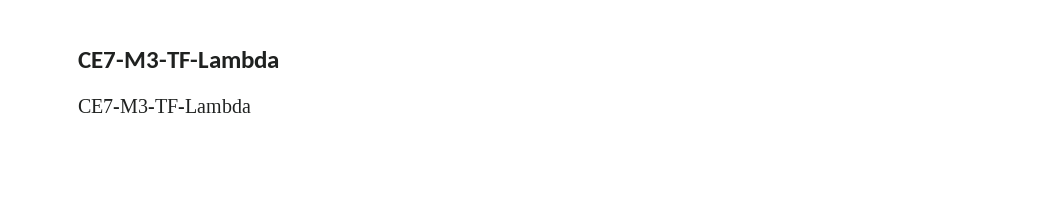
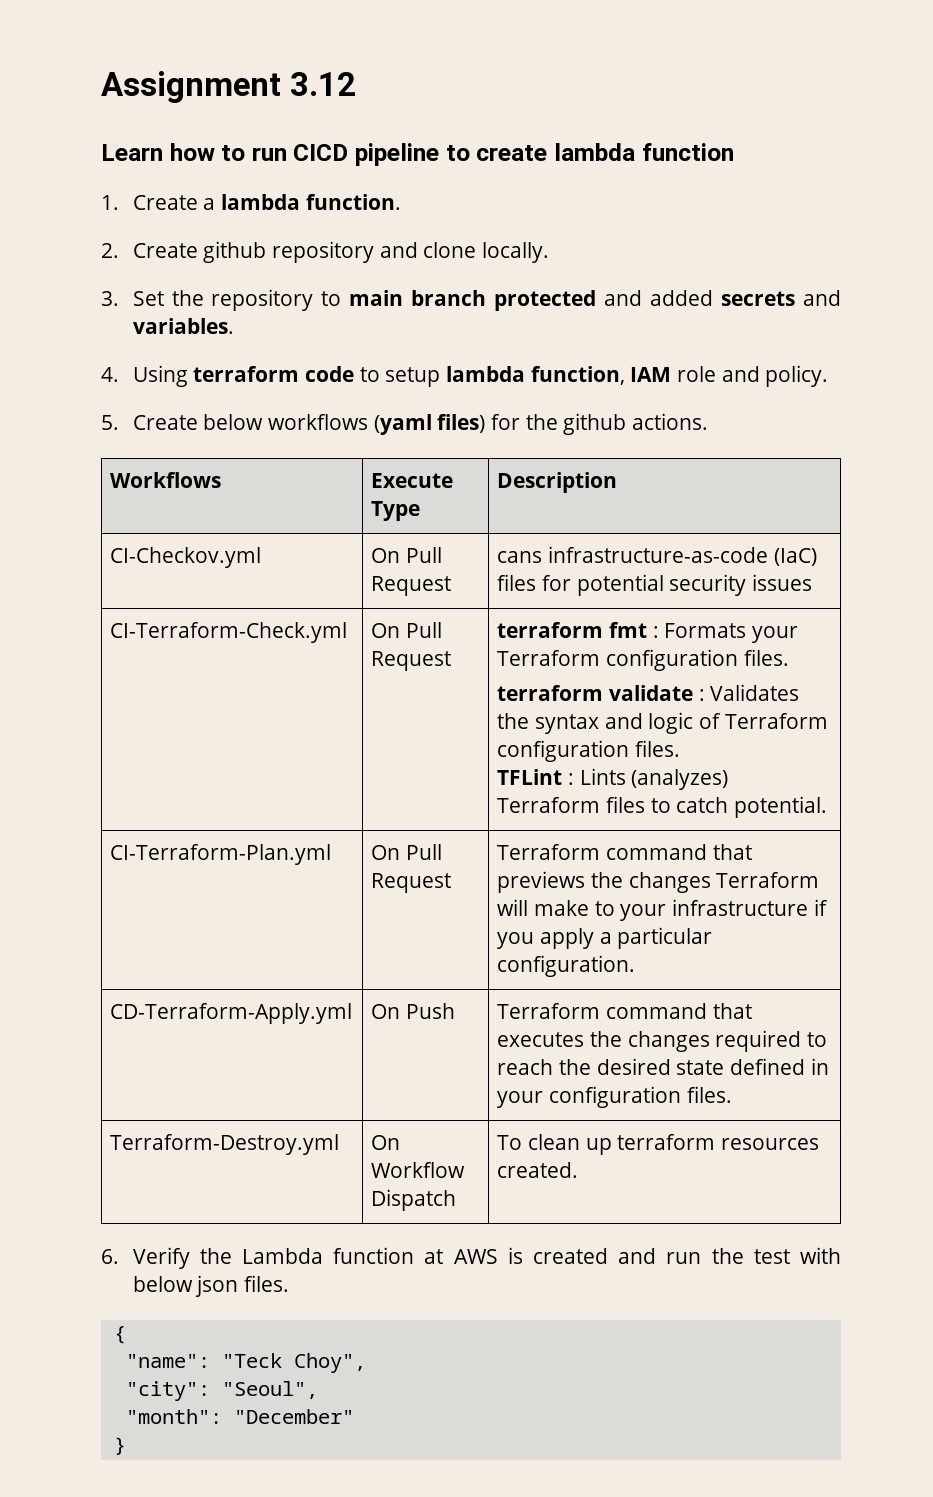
[78,51,279,68] [78,99,251,113] CE7-M3-TF-Lambda // CE7-M3-TF-Lambda -> [101,71,356,103] [101,143,734,166] [101,194,401,210] [101,241,549,263] [101,289,842,311] [132,318,234,334] [101,365,829,387] [101,413,708,435] [110,472,222,488] [371,473,454,488] [371,501,421,521] [497,472,618,493] [110,547,262,568] [371,547,442,563] [371,576,452,596] [497,546,817,566] [497,574,812,596] [110,622,348,643] [371,622,442,638] [371,651,452,671] [497,622,798,643] [497,649,789,671] [497,684,800,701] [497,712,828,734] [497,740,680,762] [497,768,729,790] [497,796,827,818] [110,844,332,865] [371,844,442,860] [371,873,452,893] [497,844,752,860] [497,871,820,893] [497,899,828,921] [497,927,713,949] [497,955,636,977] [110,1003,353,1024] [371,1003,455,1019] [497,1003,752,1019] [497,1030,827,1052] [497,1058,829,1075] [497,1086,732,1108] [110,1134,340,1155] [371,1135,401,1150] [371,1162,466,1178] [371,1189,457,1211] [497,1134,819,1155] [497,1162,579,1178] [101,1247,842,1269] [132,1275,289,1297] [113,1326,126,1344] [125,1353,366,1373] [125,1381,318,1401] [125,1409,354,1424] [113,1437,126,1455] Assignment 3.12 // Learn how to run CICD pipeline to create lambda function // 1. Create a lambda function. // 2. Create github repository and clone locally. // 3. Set the repository to main branch protected and added secrets and variables. // 4. Using terraform code to setup lambda function, IAM role and policy. // 5. Create below workflows (yaml files) for the github actions. // Workflows | Execute Type | Description // CI-Checkov.yml | On Pull Request | cans infrastructure-as-code (IaC) files for potential security issues // CI-Terraform-Check.yml | On Pull Request | terraform fmt : Formats your Terraform configuration files. // terraform validate : Validates the syntax and logic of Terraform configuration files. // TFLint : Lints (analyzes) Terraform files to catch potential. // CI-Terraform-Plan.yml | On Pull Request | Terraform command that previews the changes Terraform will make to your infrastructure if you apply a particular configuration. // CD-Terraform-Apply.yml | On Push | Terraform command that executes the changes required to reach the desired state defined in your configuration files. // Terraform-Destroy.yml | On Workflow Dispatch | To clean up terraform resources created. // 6. Verify the Lambda function at AWS is created and run the test with below json files. // { // "name": "Teck Choy", // "city": "Seoul", // "month": "December" // }

